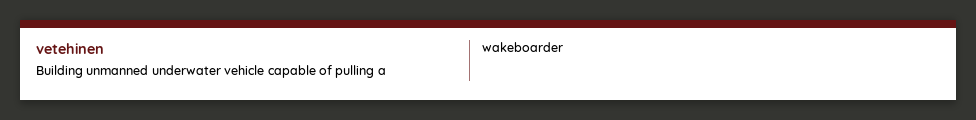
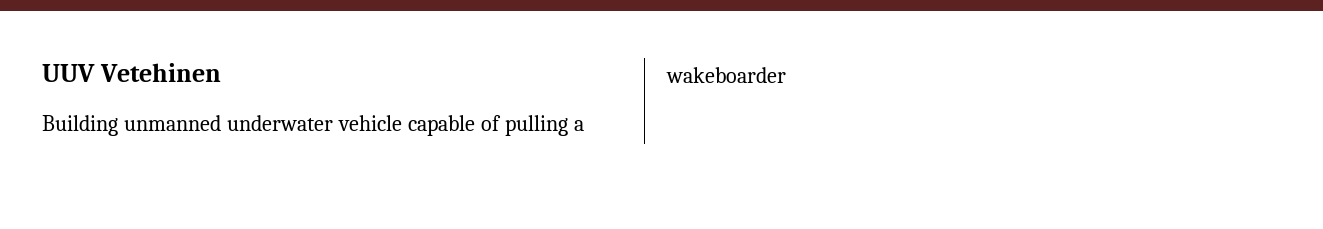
[36,43,104,54] vetehinen -> [42,63,221,82] UUV Vetehinen

